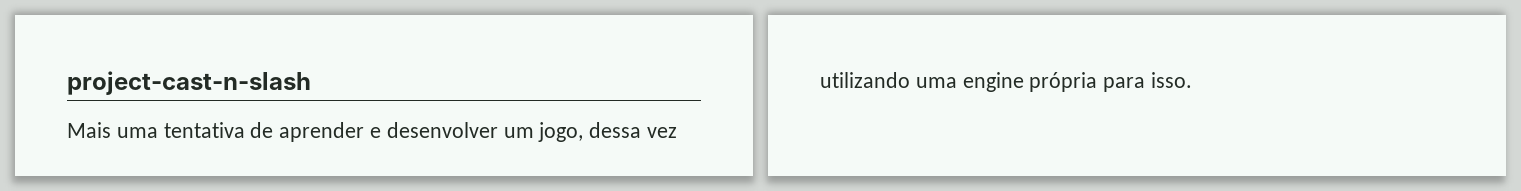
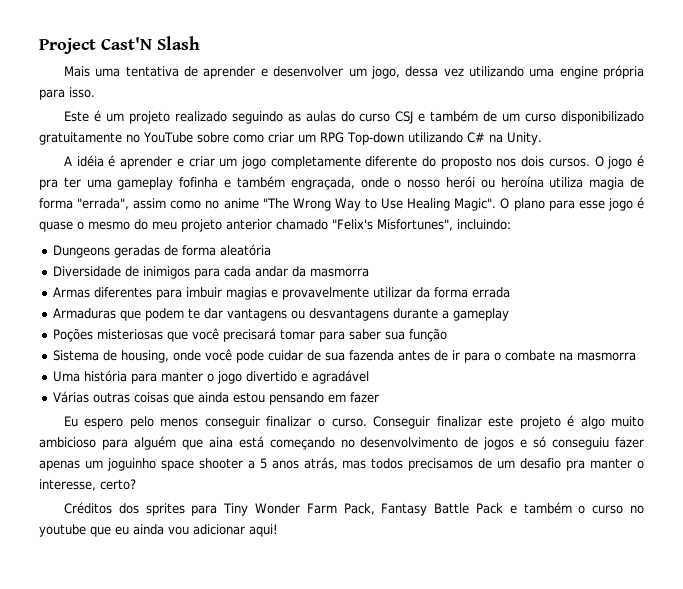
[67,71,311,95] project-cast-n-slash -> [39,36,200,54] Project Cast'N Slash
(1193, 80) none -> [63,110,644,124] [39,132,542,145] [63,155,645,169] [39,176,644,190] [39,197,644,211] [39,219,511,232] [53,244,272,258] [53,266,370,279] [53,287,511,300] [53,308,510,321] [53,328,448,342] [53,349,637,363] [53,370,370,384] [53,391,380,405] [63,415,644,429] [39,436,645,450] [39,457,645,471] [39,479,136,491] [63,502,644,516] [39,524,278,537] // Este é um projeto realizado seguindo as aulas do curso CSJ e também de um curso disponibilizado gratuitamente no YouTube sobre como criar um RPG Top-down utilizando C# na Unity. // A idéia é aprender e criar um jogo completamente diferente do proposto nos dois cursos. O jogo é pra ter uma gameplay fofinha e também engraçada, onde o nosso herói ou heroína utiliza magia de forma "errada", assim como no anime "The Wrong Way to Use Healing Magic". O plano para esse jogo é quase o mesmo do meu projeto anterior chamado "Felix's Misfortunes", incluindo: // Dungeons geradas de forma aleatória // Diversidade de inimigos para cada andar da masmorra // Armas diferentes para imbuir magias e provavelmente utilizar da forma errada // Armaduras que podem te dar vantagens ou desvantagens durante a gameplay // Poções misteriosas que você precisará tomar para saber sua função // Sistema de housing, onde você pode cuidar de sua fazenda antes de ir para o combate na masmorra // Uma história para manter o jogo divertido e agradável // Várias outras coisas que ainda estou pensando em fazer // Eu espero pelo menos conseguir finalizar o curso. Conseguir finalizar este projeto é algo muito ambicioso para alguém que aina está começando no desenvolvimento de jogos e só conseguiu fazer apenas um joguinho space shooter a 5 anos atrás, mas todos precisamos de um desafio pra manter o interesse, certo? // Créditos dos sprites para Tiny Wonder Farm Pack, Fantasy Battle Pack e também o curso no youtube que eu ainda vou adicionar aqui!

